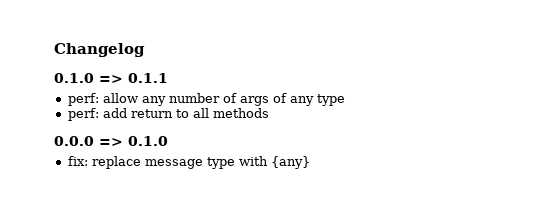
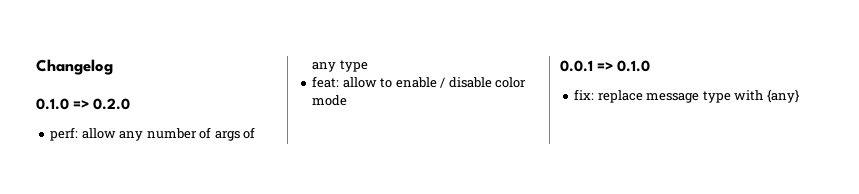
[128,73,168,83] 0.1.1 -> [93,98,131,110] 0.2.0
[67,108,269,121] [54,136,94,146] perf: add return to all methods // 0.0.0 -> [312,76,527,88] [312,95,348,106] [560,60,593,72] feat: allow to enable / disable color mode // 0.0.1

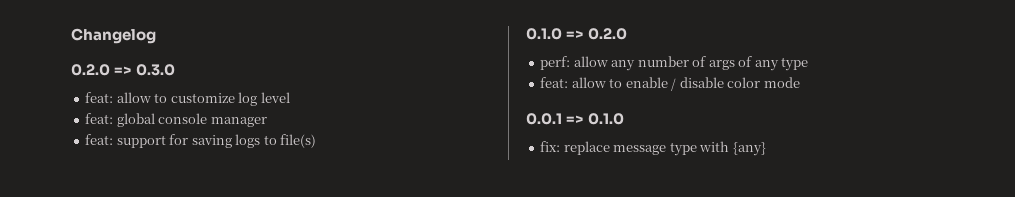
(113, 67) none -> [71,64,175,76] [85,92,290,106] [85,113,267,127] [85,134,317,148] // 0.2.0 => 0.3.0 // feat: allow to customize log level // feat: global console manager // feat: support for saving logs to file(s)

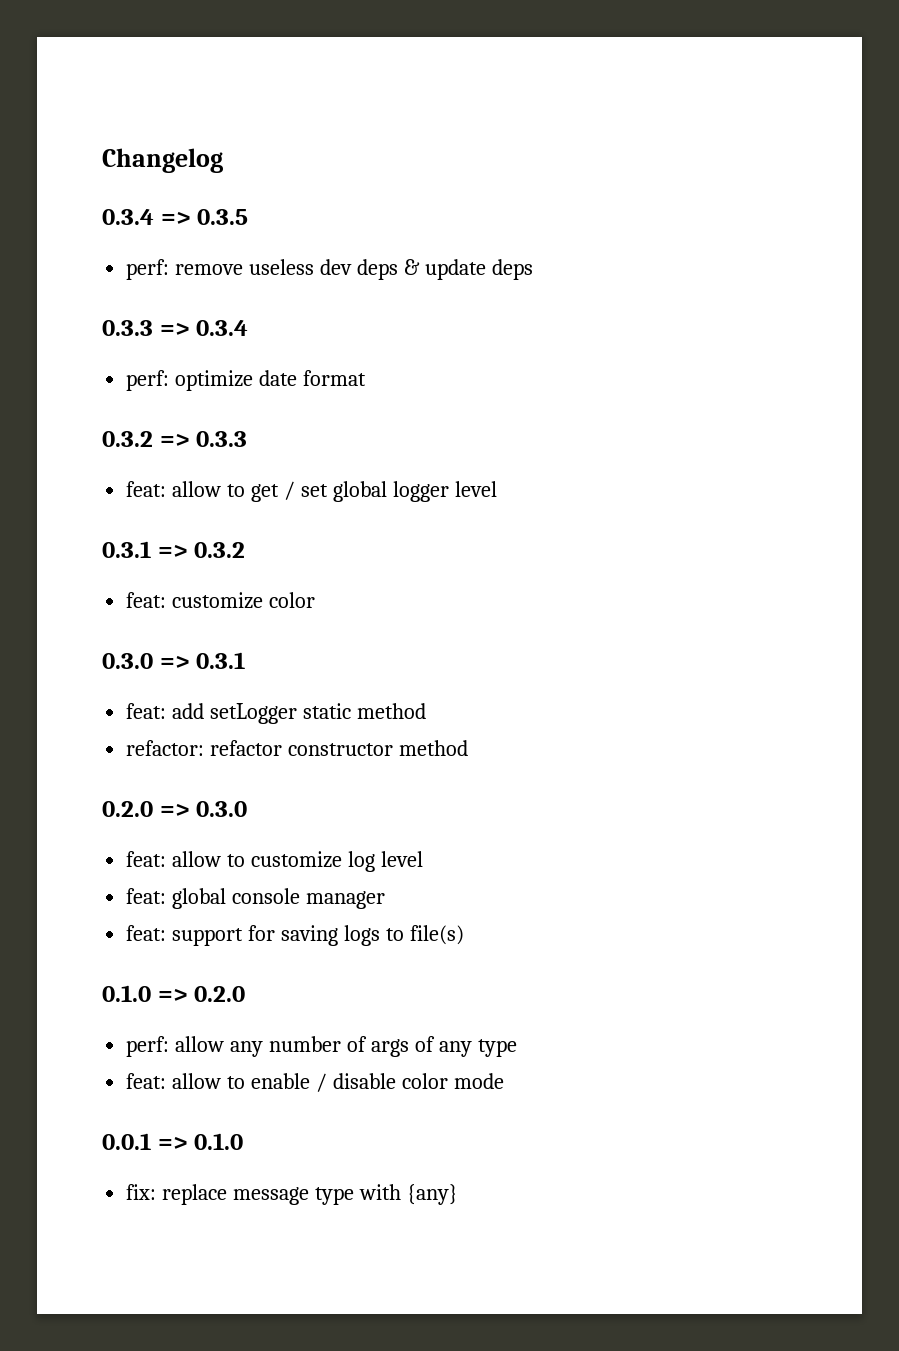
(156, 36) none -> [102,209,249,225] [126,259,533,280] [102,320,249,336] [126,370,367,391] [102,431,248,447] [126,481,497,502] [102,541,246,558] [126,592,316,609] [102,652,246,669] [126,703,426,724] [126,740,469,756] // 0.3.4 => 0.3.5 // perf: remove useless dev deps & update deps // 0.3.3 => 0.3.4 // perf: optimize date format // 0.3.2 => 0.3.3 // feat: allow to get / set global logger level // 0.3.1 => 0.3.2 // feat: customize color // 0.3.0 => 0.3.1 // feat: add setLogger static method // refactor: refactor constructor method

